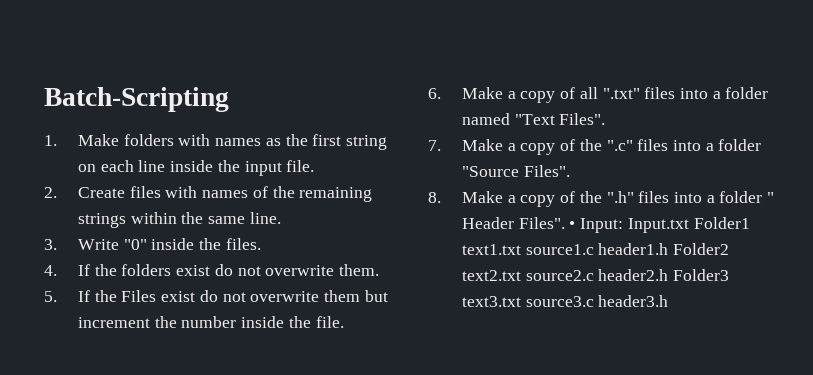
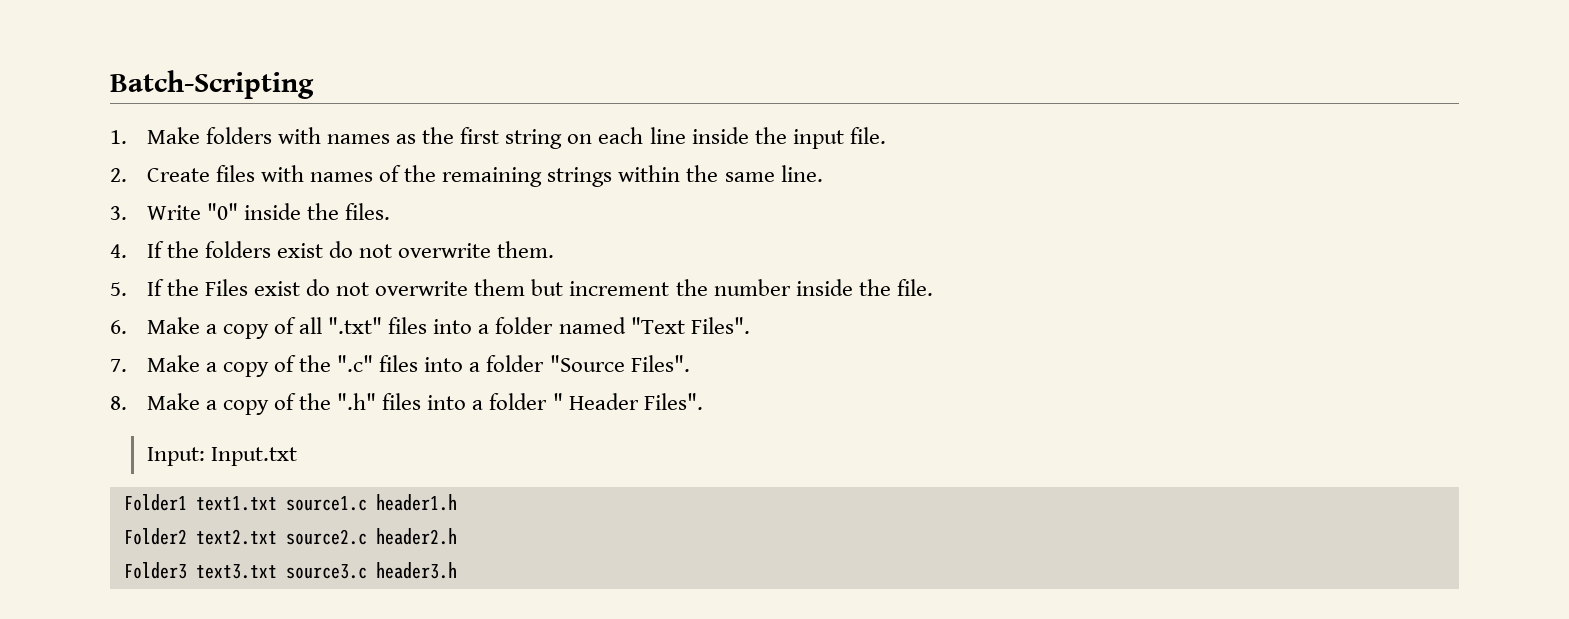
[569,221,576,229] • -> (703, 401) //
(689, 225) none -> (297, 456) //
(669, 249) none -> (457, 502) //
(669, 275) none -> (457, 536) //

